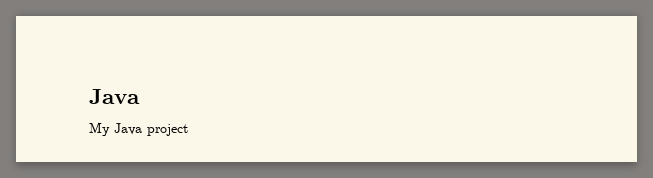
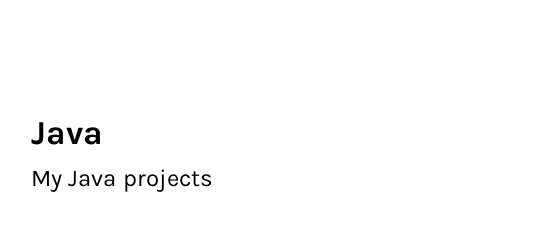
[147,124,188,136] project -> [122,169,213,192] projects

